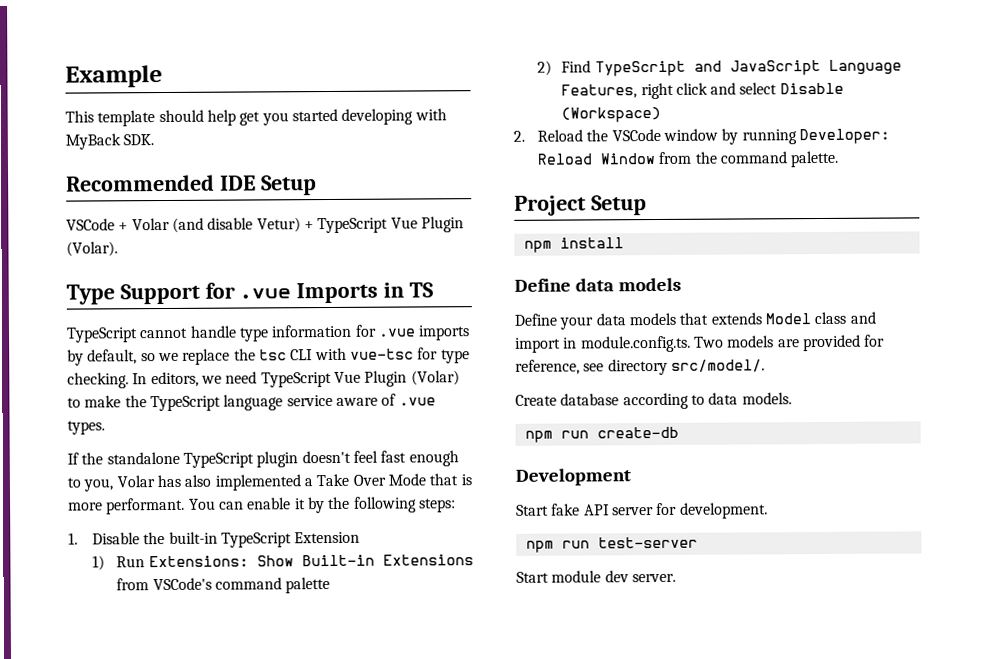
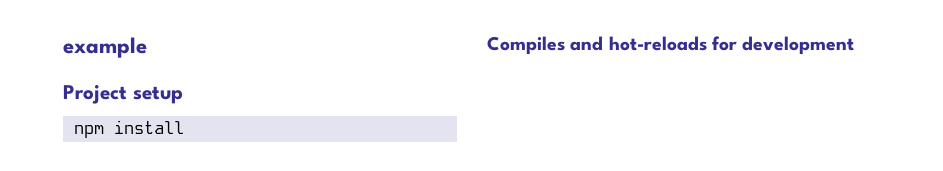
[65,65,163,88] [65,108,447,127] [65,133,155,150] [66,174,317,196] [66,216,464,234] [66,241,118,257] [66,282,434,305] [66,324,471,343] [67,347,470,366] [67,370,460,389] [67,393,436,412] [67,420,105,435] [67,450,459,468] [67,473,472,492] [68,496,456,515] [68,531,361,548] [92,554,474,571] [116,577,331,594] [537,59,902,77] [561,82,844,100] [561,106,662,123] [513,128,891,145] [537,150,840,168] Example // This template should help get you started developing with MyBack SDK. // Recommended IDE Setup // VSCode + Volar (and disable Vetur) + TypeScript Vue Plugin (Volar). // Type Support for .vue Imports in TS // TypeScript cannot handle type information for .vue imports by default, so we replace the tsc CLI with vue-tsc for type checking. In editors, we need TypeScript Vue Plugin (Volar) to make the TypeScript language service aware of .vue types. // If the standalone TypeScript plugin doesn't feel fast enough to you, Volar has also implemented a Take Over Mode that is more performant. You can enable it by the following steps: // 1. Disable the built-in TypeScript Extension // 1) Run Extensions: Show Built-in Extensions from VSCode's command palette // 2) Find TypeScript and JavaScript Language Features, right click and select Disable (Workspace) // 2. Reload the VSCode window by running Developer: Reload Window from the command palette. -> [63,37,147,58] example
[590,195,647,216] Setup -> [133,86,183,104] setup
[514,277,681,292] [514,311,876,330] [515,334,886,353] [515,358,765,376] [515,392,792,410] [524,426,679,443] [515,468,631,486] [516,502,768,519] [525,536,698,553] [516,570,676,583] Define data models // Define your data models that extends Model class and import in module.config.ts. Two models are provided for reference, see directory src/model/. // Create database according to data models. // npm run create-db // Development // Start fake API server for development. // npm run test-server // Start module dev server. -> [487,36,855,55] Compiles and hot-reloads for development

